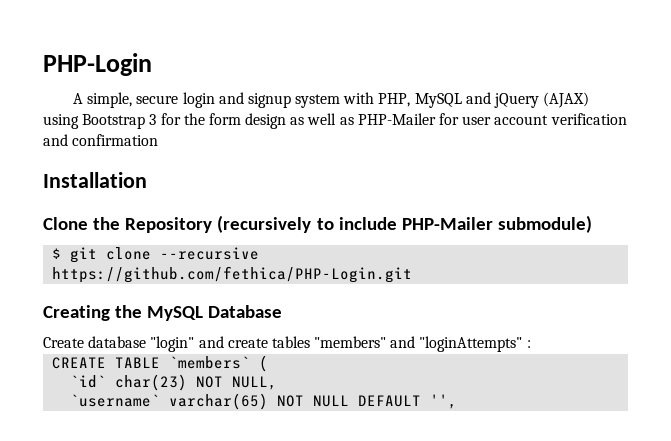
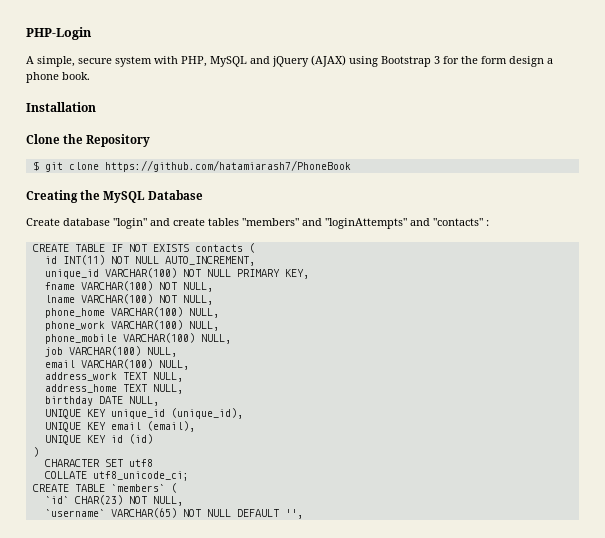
[182,92,291,108] login and signup -> (112, 61) none
[290,113,627,125] [43,134,159,146] as well as PHP-Mailer for user account verification and confirmation -> [547,58,553,64] [26,72,90,83] a phone book.
[217,215,592,233] (recursively to include PHP-Mailer submodule) -> (151, 140) none
[160,247,260,260] [52,266,413,283] --recursive https://github.com/fethica/PHP-Login.git -> [104,160,351,172] https://github.com/hatamiarash7/PhoneBook
(523, 344) none -> [410,218,483,226] and "contacts"
(531, 344) none -> [32,243,255,253] [44,255,255,266] [44,268,309,279] [44,281,213,292] [44,294,213,305] [44,307,219,318] [44,320,219,331] [44,333,231,344] [44,346,177,357] [44,359,189,370] [44,372,183,382] [44,384,183,394] [44,396,159,406] [44,408,243,419] [44,421,195,432] [44,434,153,445] [32,447,39,457] [44,459,153,467] [44,471,189,481] // CREATE TABLE IF NOT EXISTS contacts ( // id INT(11) NOT NULL AUTO_INCREMENT, // unique_id VARCHAR(100) NOT NULL PRIMARY KEY, // fname VARCHAR(100) NOT NULL, // lname VARCHAR(100) NOT NULL, // phone_home VARCHAR(100) NULL, // phone_work VARCHAR(100) NULL, // phone_mobile VARCHAR(100) NULL, // job VARCHAR(100) NULL, // email VARCHAR(100) NULL, // address_work TEXT NULL, // address_home TEXT NULL, // birthday DATE NULL, // UNIQUE KEY unique_id (unique_id), // UNIQUE KEY email (email), // UNIQUE KEY id (id) // ) // CHARACTER SET utf8 // COLLATE utf8_unicode_ci;
[115,374,188,391] char(23) -> [74,495,123,505] CHAR(23)
[169,393,269,410] varchar(65) -> [110,508,177,518] VARCHAR(65)

